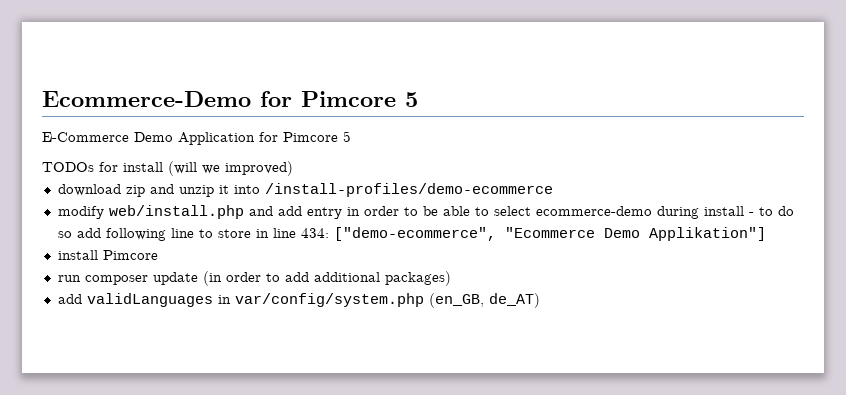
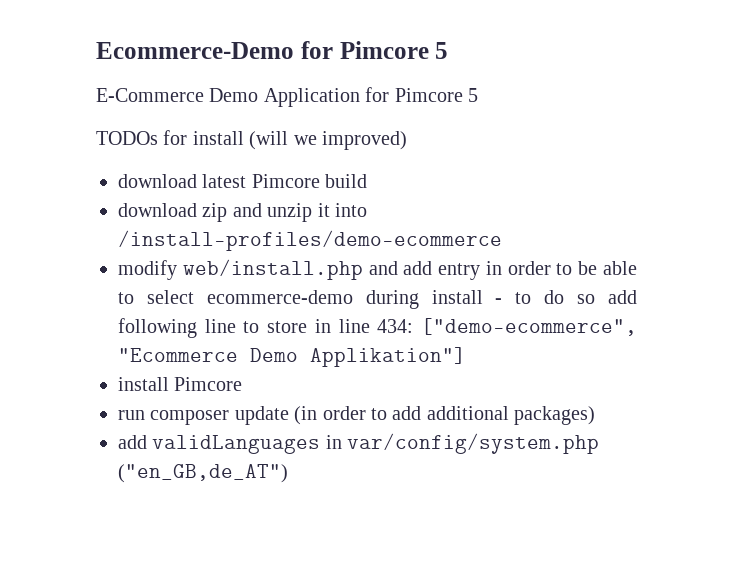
(293, 168) none -> [118,174,368,188] // download latest Pimcore build
[428,293,540,308] (en_GB, de_AT) -> [118,464,288,483] ("en_GB,de_AT")

